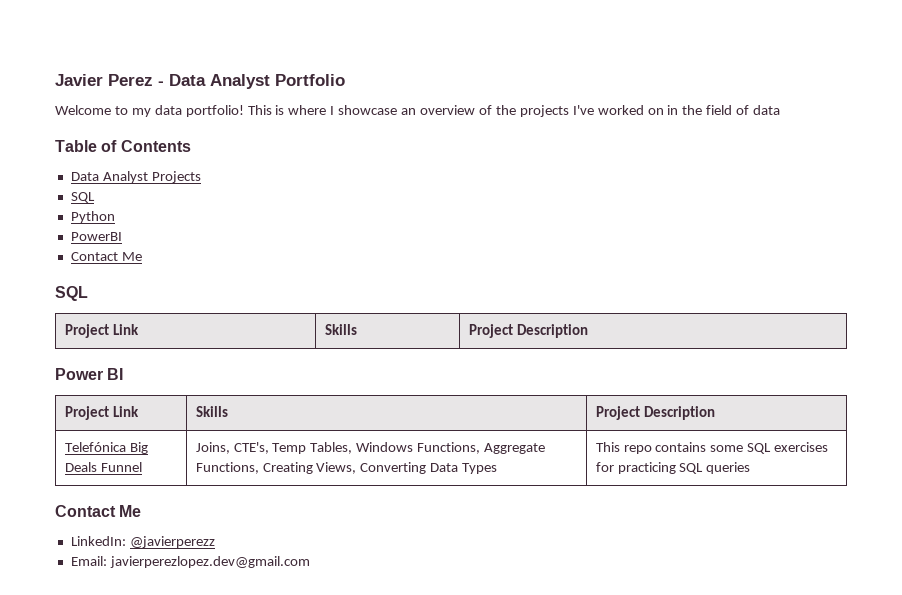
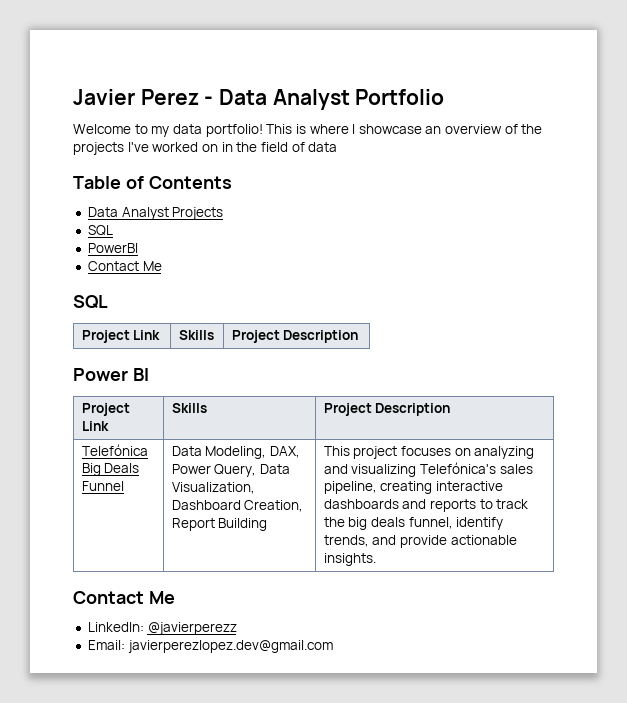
[70,211,115,223] // Python -> (113, 230) none
[195,442,546,454] [195,462,498,474] [595,442,829,454] [595,462,751,474] Joins, CTE's, Temp Tables, Windows Functions, Aggregate Functions, Creating Views, Converting Data Types | This repo contains some SQL exercises for practicing SQL queries -> [171,446,301,459] [171,464,291,477] [171,482,255,494] [171,500,304,512] [171,518,268,531] [323,446,535,459] [323,462,533,477] [323,481,504,494] [323,499,529,512] [323,517,504,530] [323,535,517,548] [323,553,376,566] Data Modeling, DAX, Power Query, Data Visualization, Dashboard Creation, Report Building | This project focuses on analyzing and visualizing Telefónica's sales pipeline, creating interactive dashboards and reports to track the big deals funnel, identify trends, and provide actionable insights.

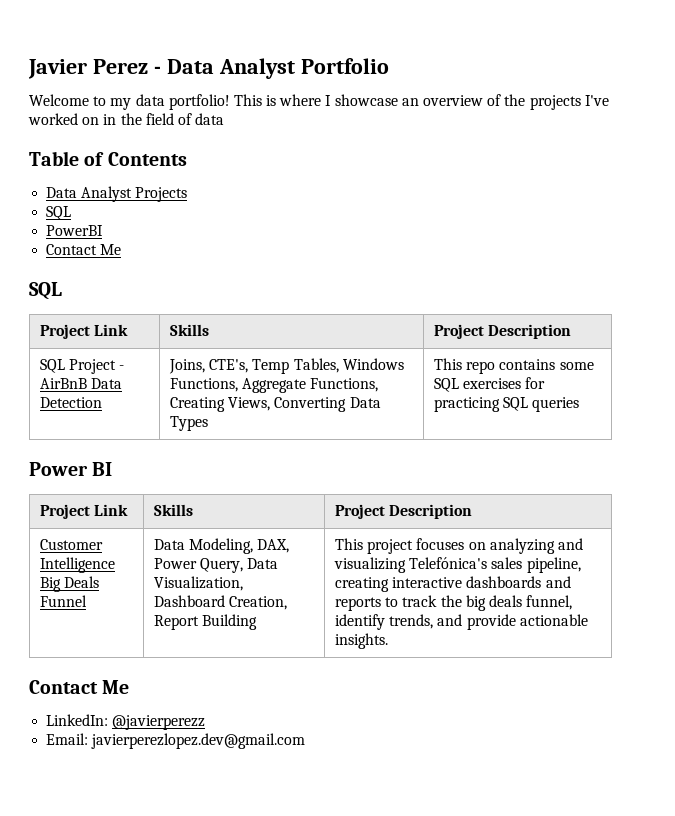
(359, 336) none -> [40,359,125,374] [40,378,123,389] [40,397,103,408] [169,358,404,374] [170,378,379,393] [170,397,381,412] [170,416,209,431] [434,358,594,374] [434,377,546,392] [434,397,580,412] // SQL Project - AirBnB Data Detection | Joins, CTE's, Temp Tables, Windows Functions, Aggregate Functions, Creating Views, Converting Data Types | This repo contains some SQL exercises for practicing SQL queries
[81,444,148,456] Telefónica -> [40,539,104,550] [40,557,116,573] Customer Intelligence

